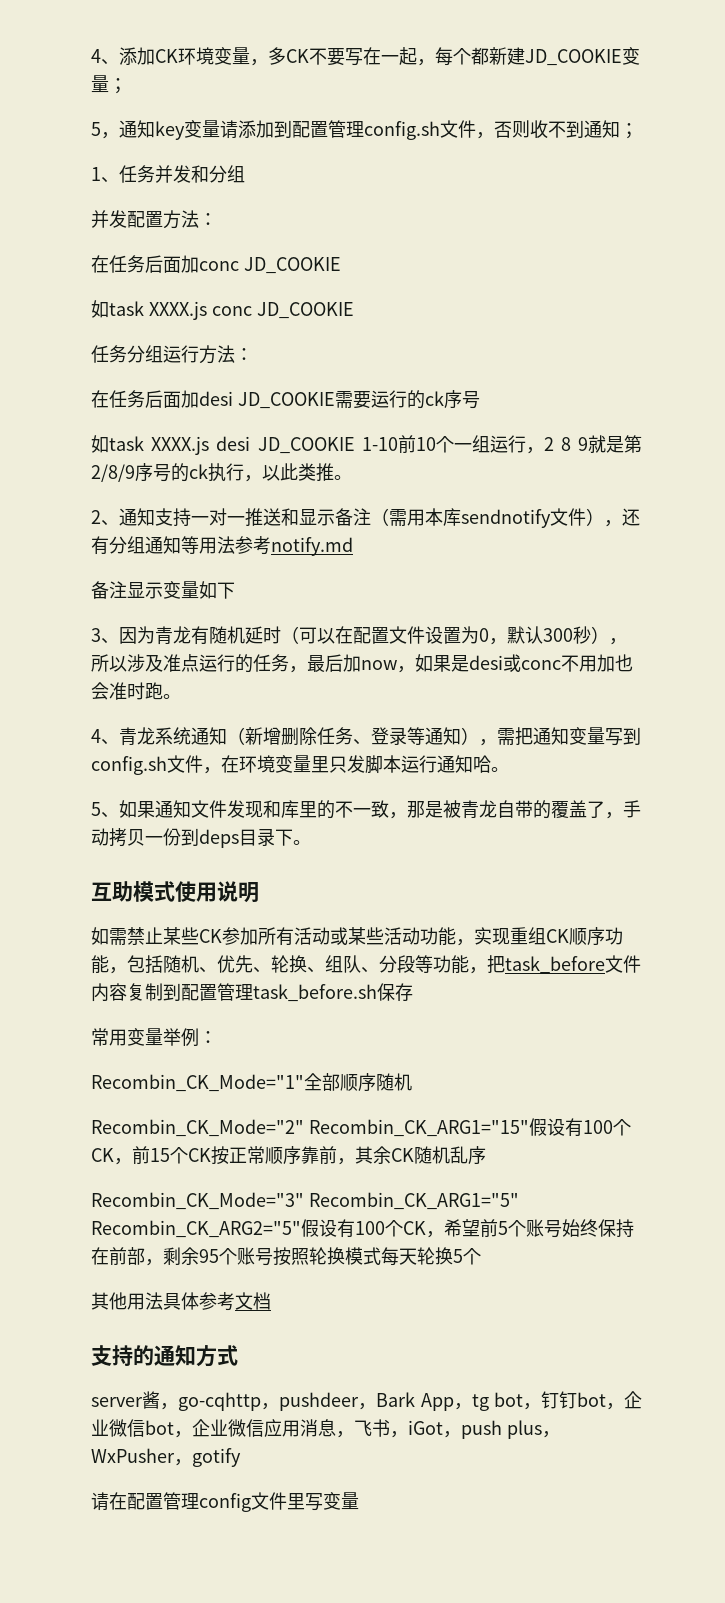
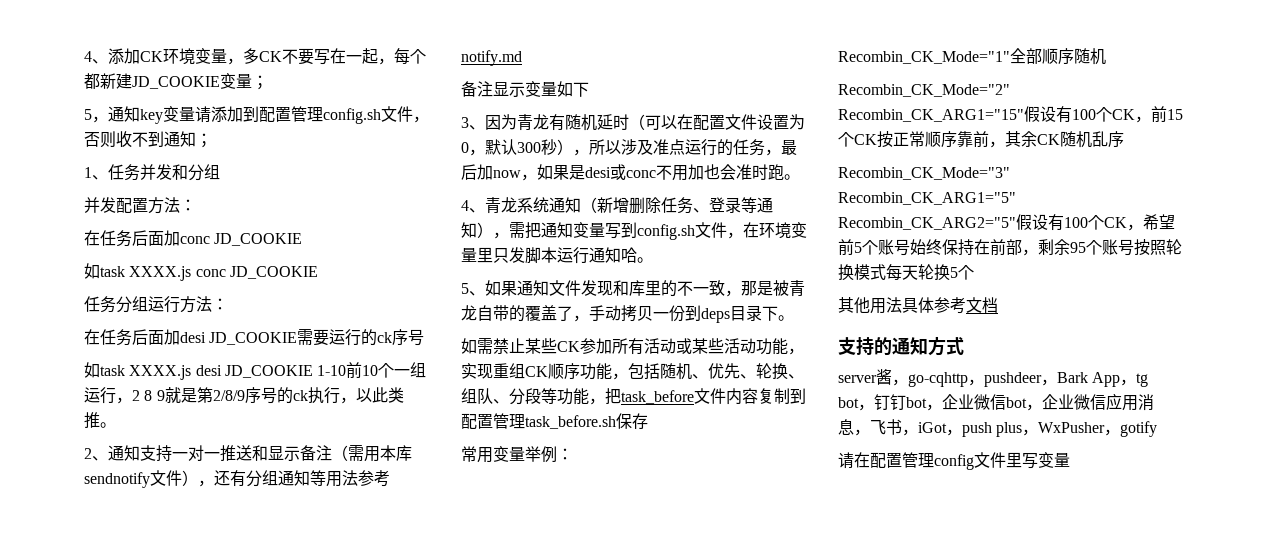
[91,881,259,903] // 互助模式使用说明 -> (794, 318) none

